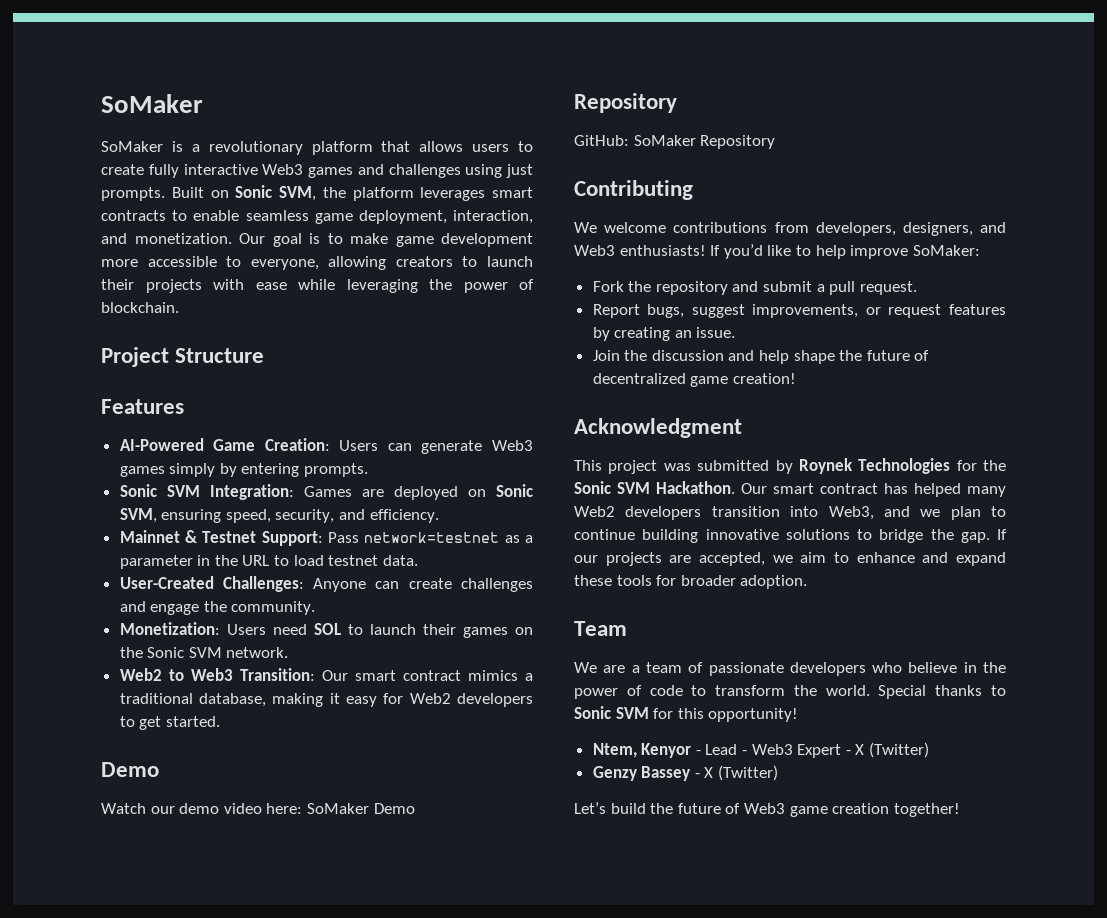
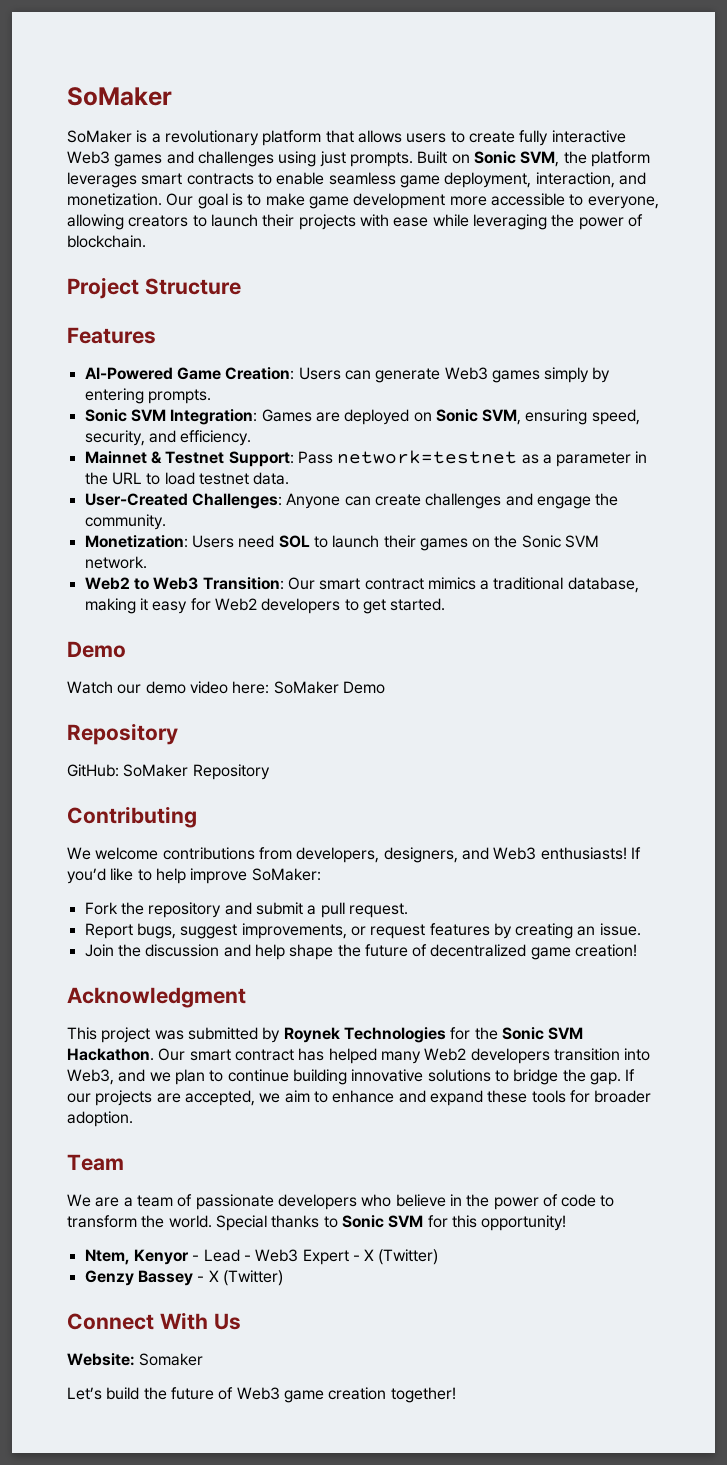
(779, 773) none -> [67,1312,241,1330] [67,1353,204,1366] // Connect With Us // Website: Somaker

